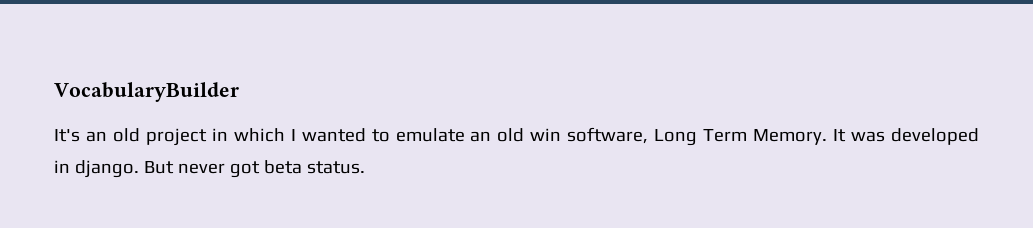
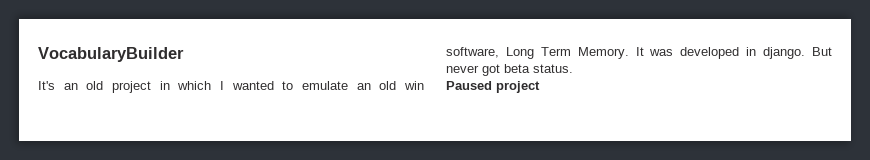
(365, 167) none -> [446,81,540,93] // Paused project

